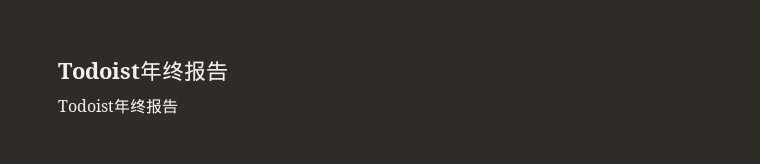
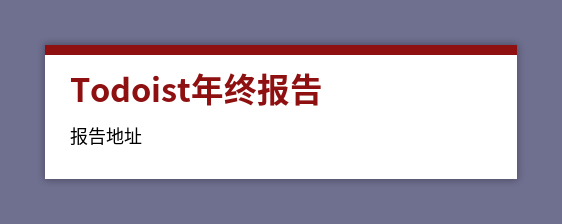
[58,98,178,114] Todoist年终报告 -> [70,127,142,146] 报告地址

